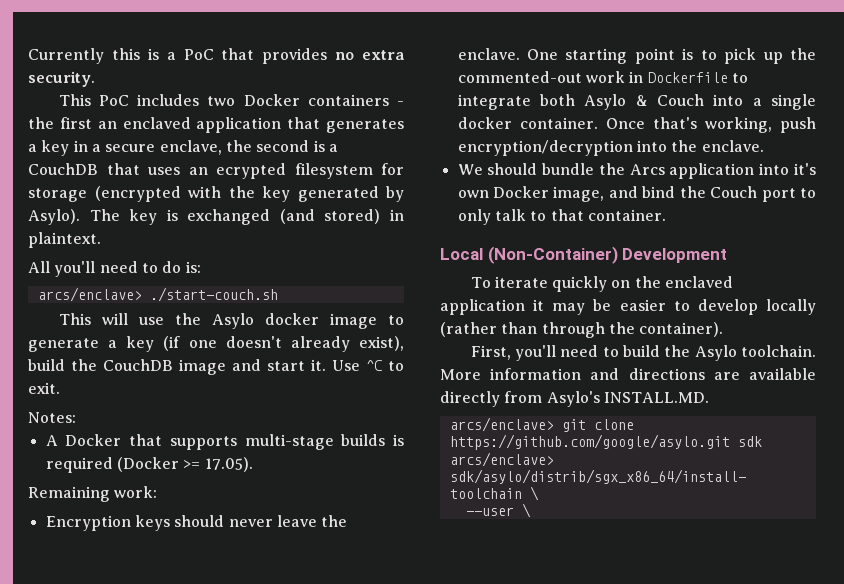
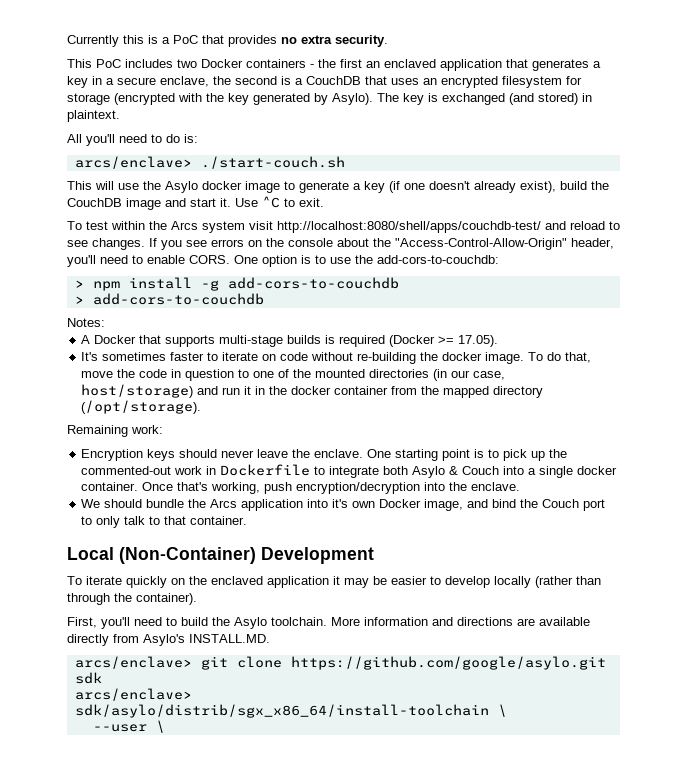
[216,163,286,179] ecrypted -> [441,76,498,88] encrypted
(60, 388) none -> [67,221,620,233] [67,238,614,250] [67,255,499,267] [74,277,399,291] [74,293,264,305] // To test within the Arcs system visit http://localhost:8080/shell/apps/couchdb-test/ and reload to see changes. If you see errors on the console about the "Access-Control-Allow-Origin" header, you'll need to enable CORS. One option is to use the add-cors-to-couchdb: // > npm install -g add-cors-to-couchdb // > add-cors-to-couchdb
(253, 464) none -> [81,352,592,364] [81,369,506,381] [81,384,544,398] [81,400,202,414] // It's sometimes faster to iterate on code without re-building the docker image. To do that, move the code in question to one of the mounted directories (in our case, host/storage) and run it in the docker container from the mapped directory (/opt/storage).

